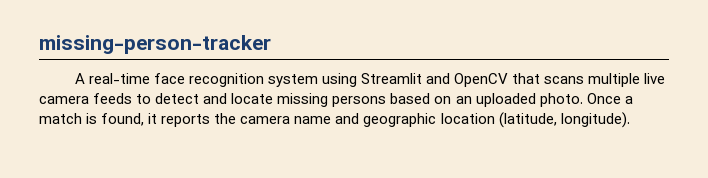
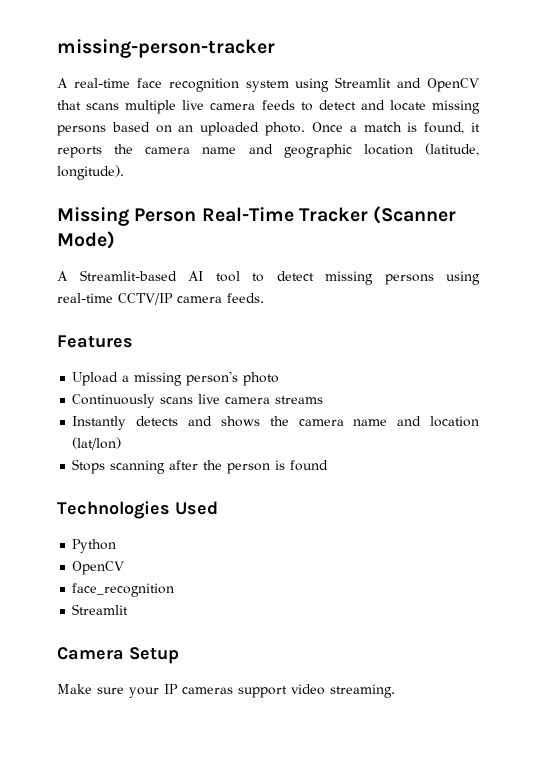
(630, 120) none -> [57,206,457,226] [57,231,115,249] [57,270,480,285] [57,293,264,305] [57,335,133,348] [72,371,280,386] [72,394,324,408] [72,416,479,430] [72,437,122,450] [72,459,329,474] [57,501,218,519] [72,539,117,553] [72,561,125,575] [72,583,175,597] [72,604,129,615] [57,647,179,664] [57,684,395,698] // Missing Person Real-Time Tracker (Scanner Mode) // A Streamlit-based AI tool to detect missing persons using real-time CCTV/IP camera feeds. // Features // Upload a missing person's photo // Continuously scans live camera streams // Instantly detects and shows the camera name and location (lat/lon) // Stops scanning after the person is found // Technologies Used // Python // OpenCV // face_recognition // Streamlit // Camera Setup // Make sure your IP cameras support video streaming.

